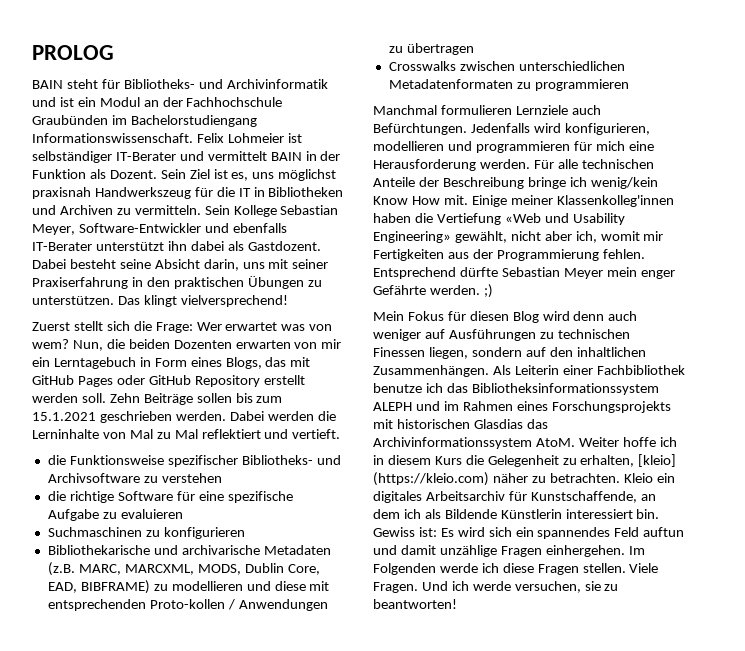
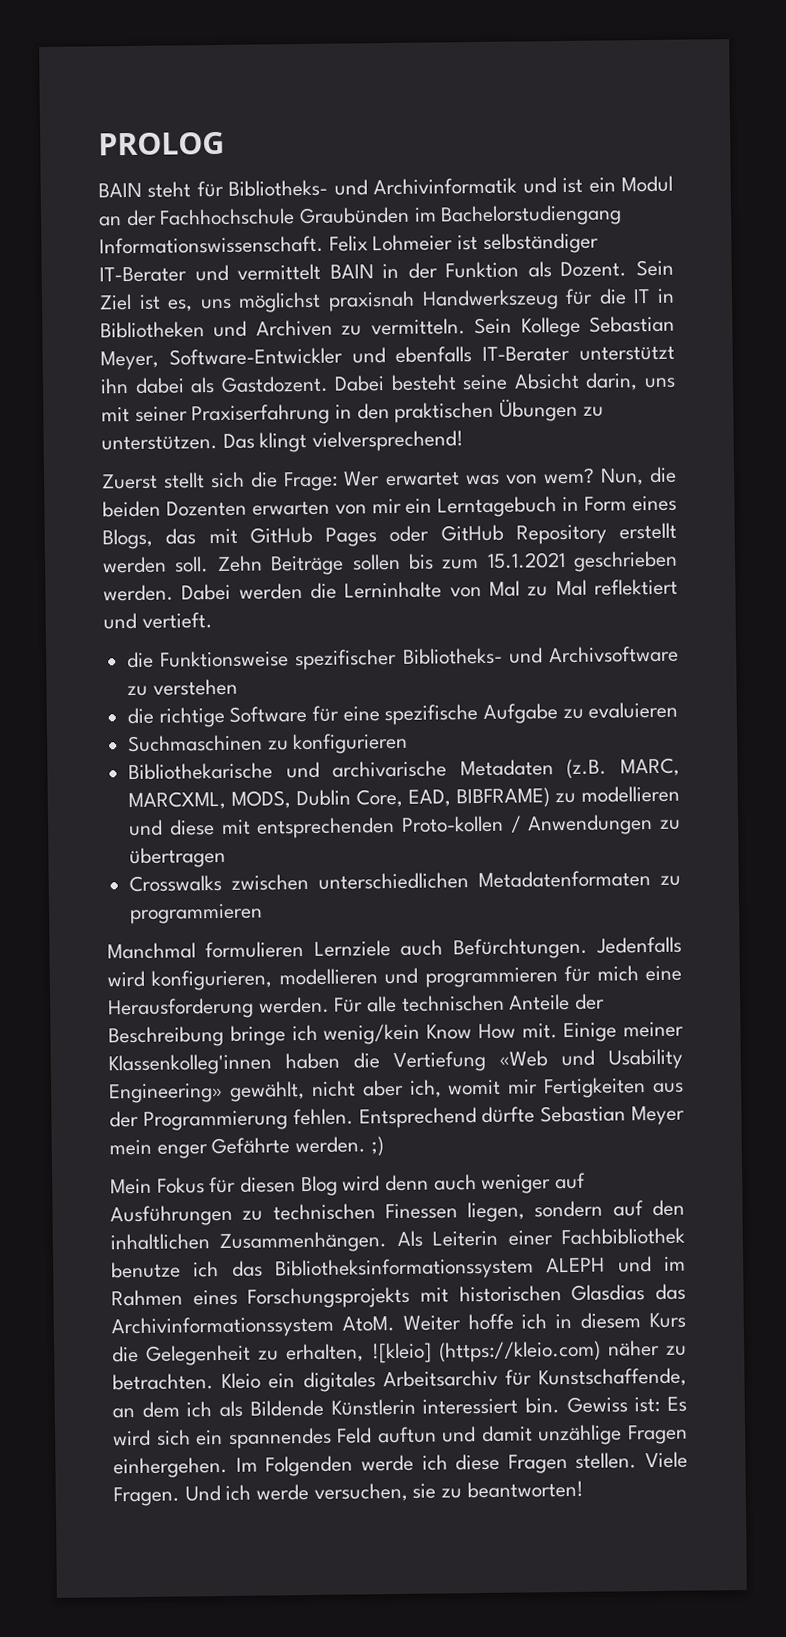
[638,454,677,467] [kleio] -> [371,1342,432,1364] ![kleio]

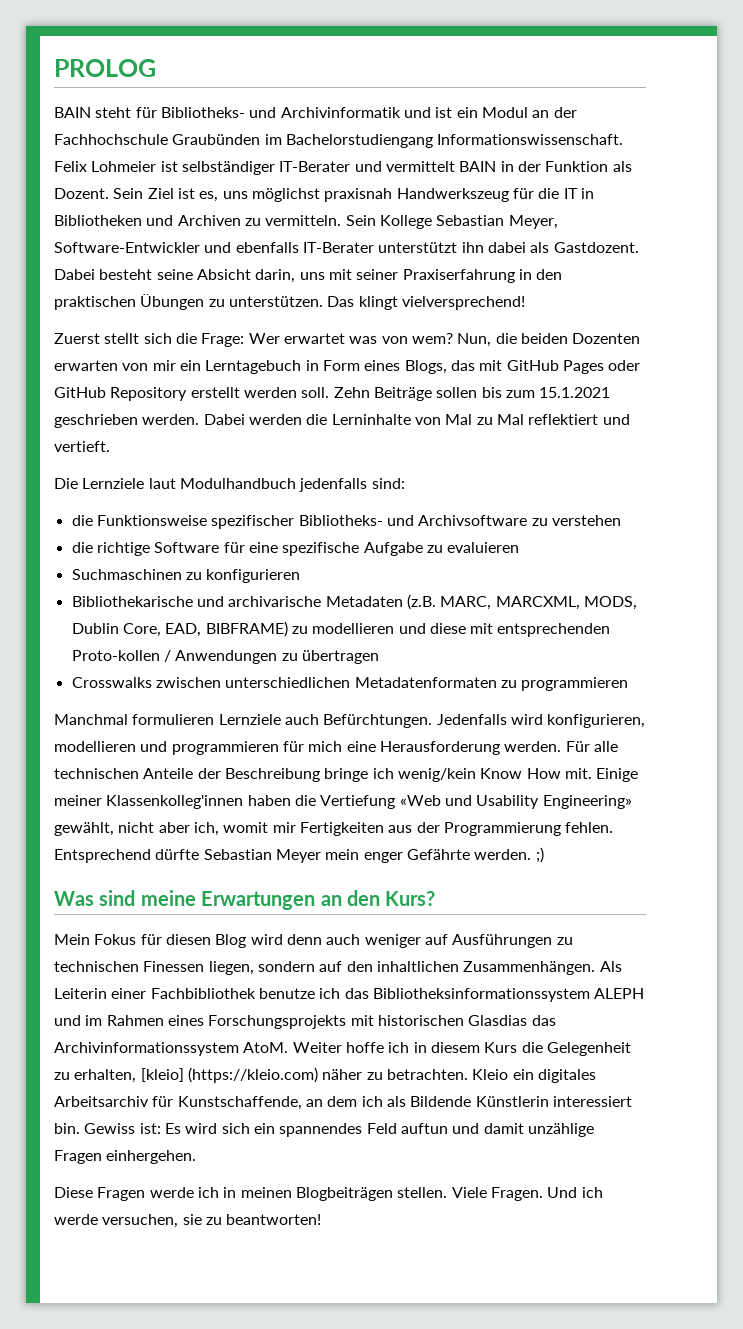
(213, 620) none -> [54,478,405,492] // Die Lernziele laut Modulhandbuch jedenfalls sind:
(384, 1146) none -> [54,890,436,910] // Was sind meine Erwartungen an den Kurs?
[371,1342,432,1364] ![kleio] -> [140,1068,184,1082] [kleio]
[235,1453,568,1477] Im Folgenden werde ich diese Fragen -> [54,1187,393,1201] // Diese Fragen werde ich in meinen Blogbeiträgen

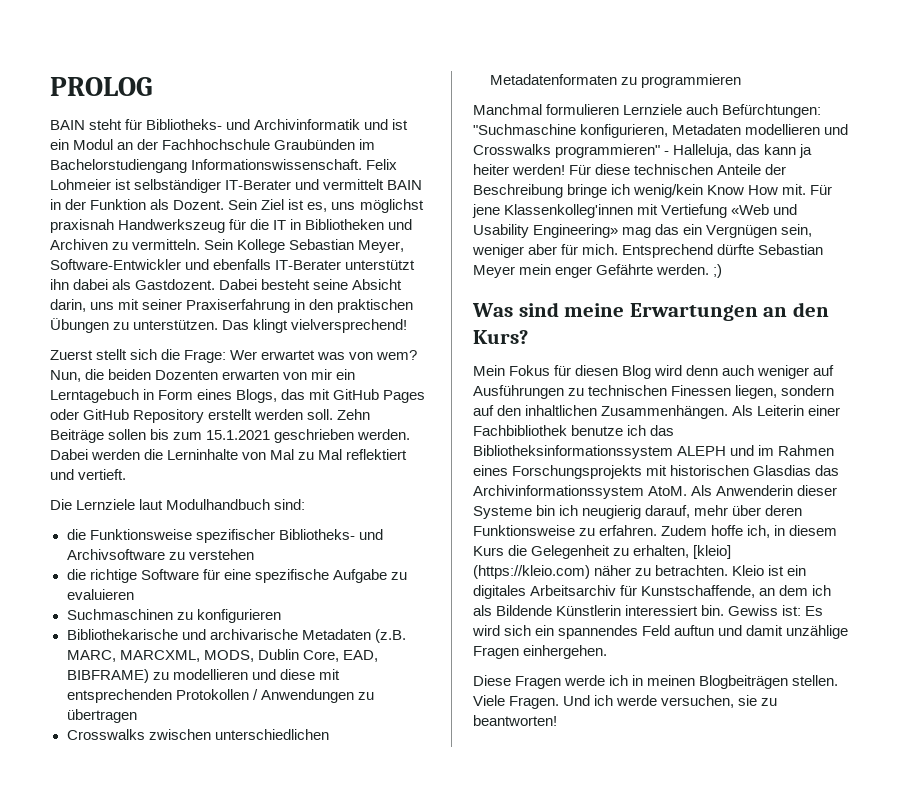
[299,478,368,492] jedenfalls -> (271, 504) none
[71,650,160,661] Proto-kollen -> [175,689,249,700] Protokollen
[323,714,646,728] [54,741,618,755] Befürchtungen. Jedenfalls wird konfigurieren, modellieren und programmieren für mich eine Herausforderung werden. Für alle -> [722,104,822,118] [473,124,849,138] [473,144,813,158] [473,164,631,175] Befürchtungen: "Suchmaschine konfigurieren, Metadaten modellieren und Crosswalks programmieren" - Halleluja, das kann ja heiter werden! Für diese
[596,768,639,782] [54,795,316,809] Einige meiner Klassenkolleg'innen haben die -> [810,185,833,195] [472,204,659,218] Für jene Klassenkolleg'innen mit
[54,822,614,836] gewählt, nicht aber ich, womit mir Fertigkeiten aus der Programmierung fehlen. -> [622,224,813,238] [472,244,619,258] mag das ein Vergnügen sein, weniger aber für mich.
[292,1042,410,1053] Weiter hoffe ich -> [691,485,838,496] [473,505,803,519] [473,525,771,538] Als Anwenderin dieser Systeme bin ich neugierig darauf, mehr über deren Funktionsweise zu erfahren. Zudem hoffe ich,
(509, 1074) none -> [768,565,785,576] ist

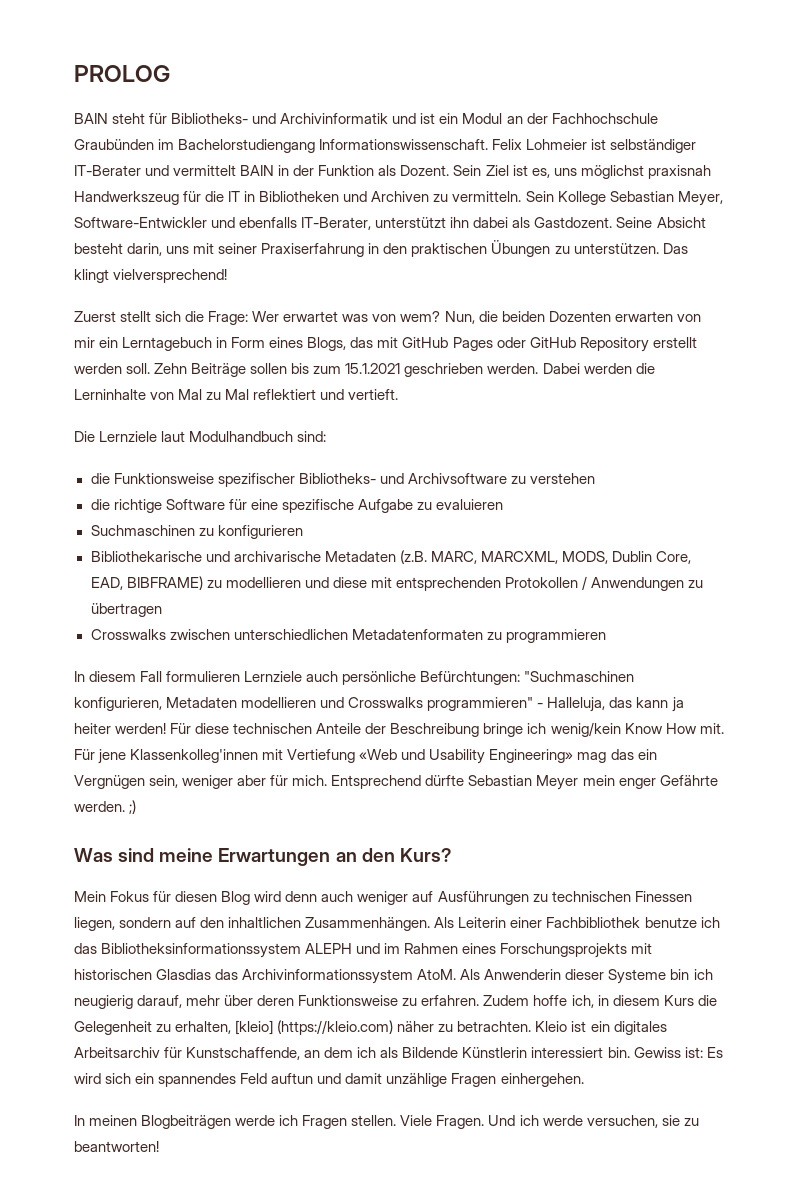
[275,260,342,270] IT-Berater -> [301,217,372,230] IT-Berater,
[219,279,403,290] Dabei besteht seine Absicht -> [616,217,706,228] [74,243,123,254] Seine Absicht besteht
[473,104,822,118] [473,124,576,135] Manchmal formulieren Lernziele auch Befürchtungen: "Suchmaschine -> [74,671,635,685] In diesem Fall formulieren Lernziele auch persönliche Befürchtungen: "Suchmaschinen
[473,675,789,689] Diese Fragen werde ich in meinen Blogbeiträgen -> [74,1115,348,1129] In meinen Blogbeiträgen werde ich Fragen

